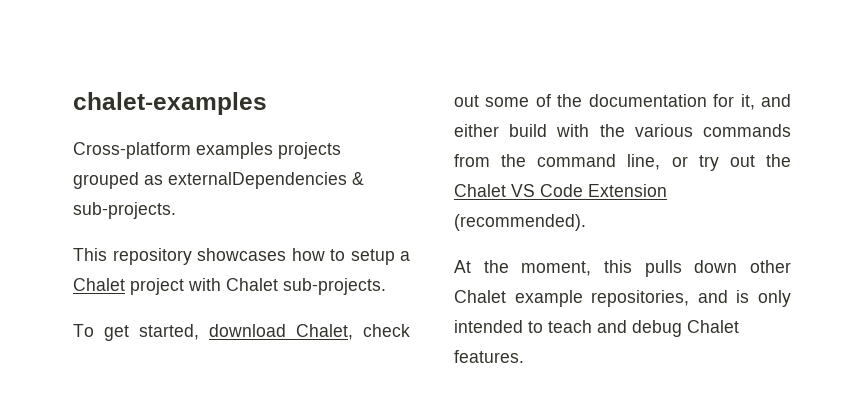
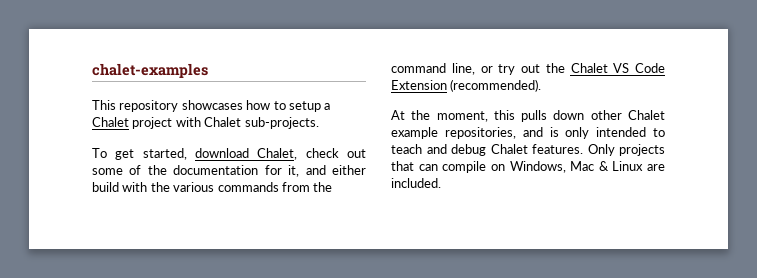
[73,142,341,159] [73,172,364,189] [73,202,176,219] // Cross-platform examples projects grouped as externalDependencies & sub-projects. -> (208, 70) none
(524, 356) none -> [587,144,665,156] [391,161,665,173] [391,178,441,188] Only projects that can compile on Windows, Mac & Linux are included.

